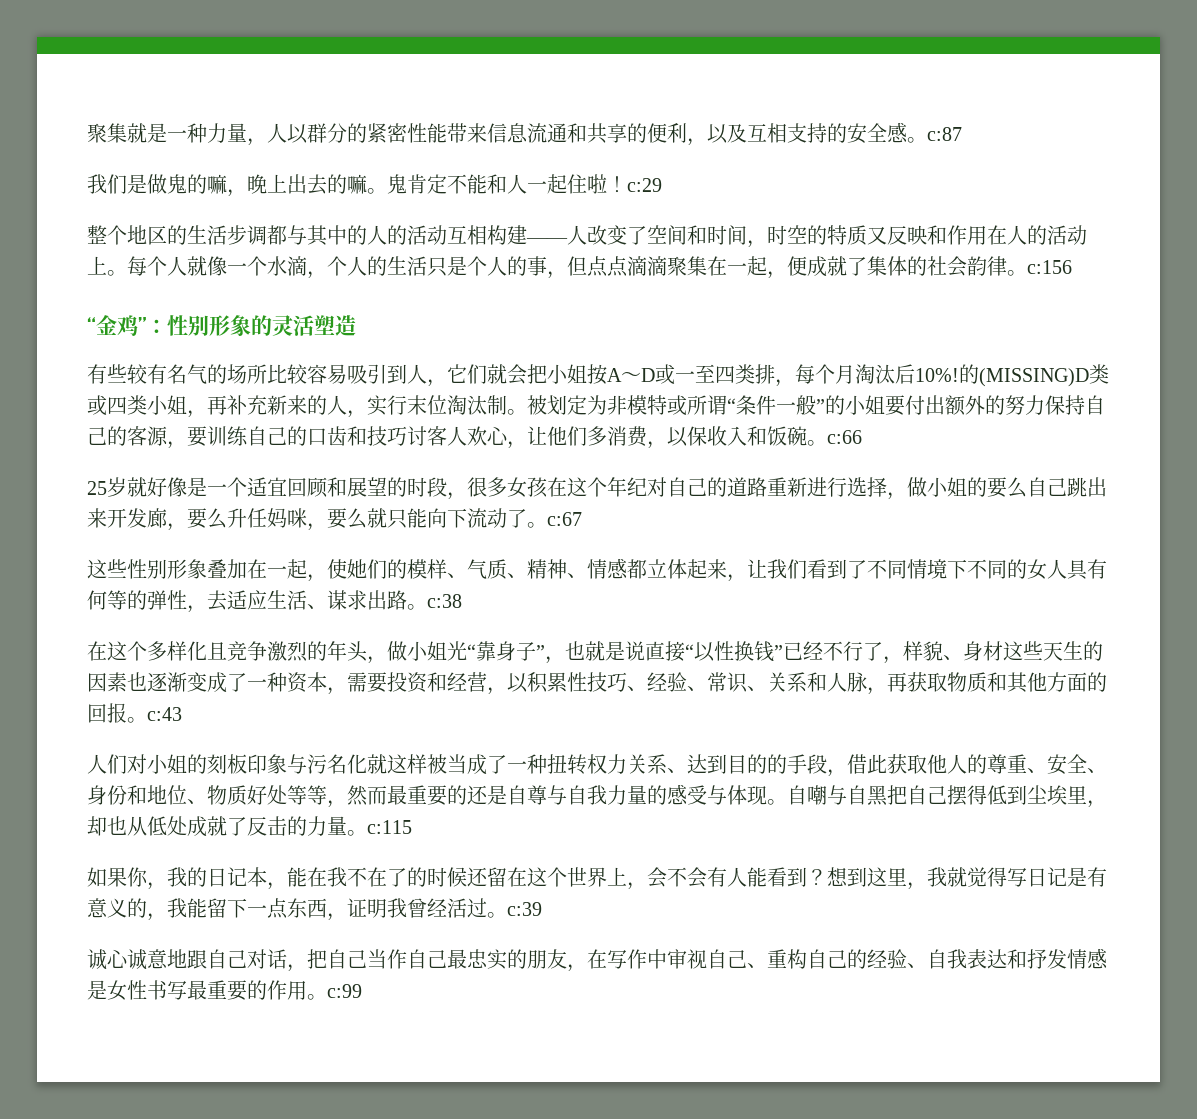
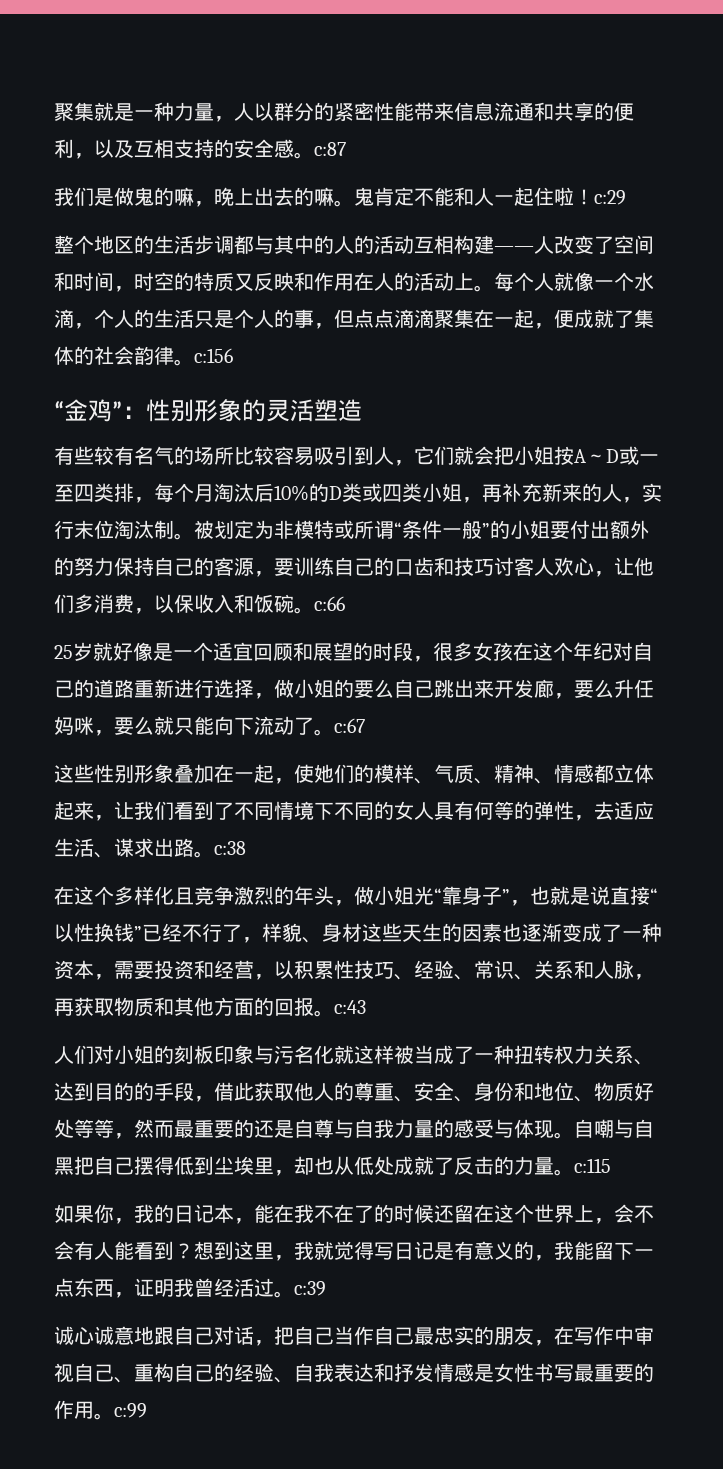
[915,364,1089,387] 10%!的(MISSING)D -> [274,483,342,502] 10%的D

